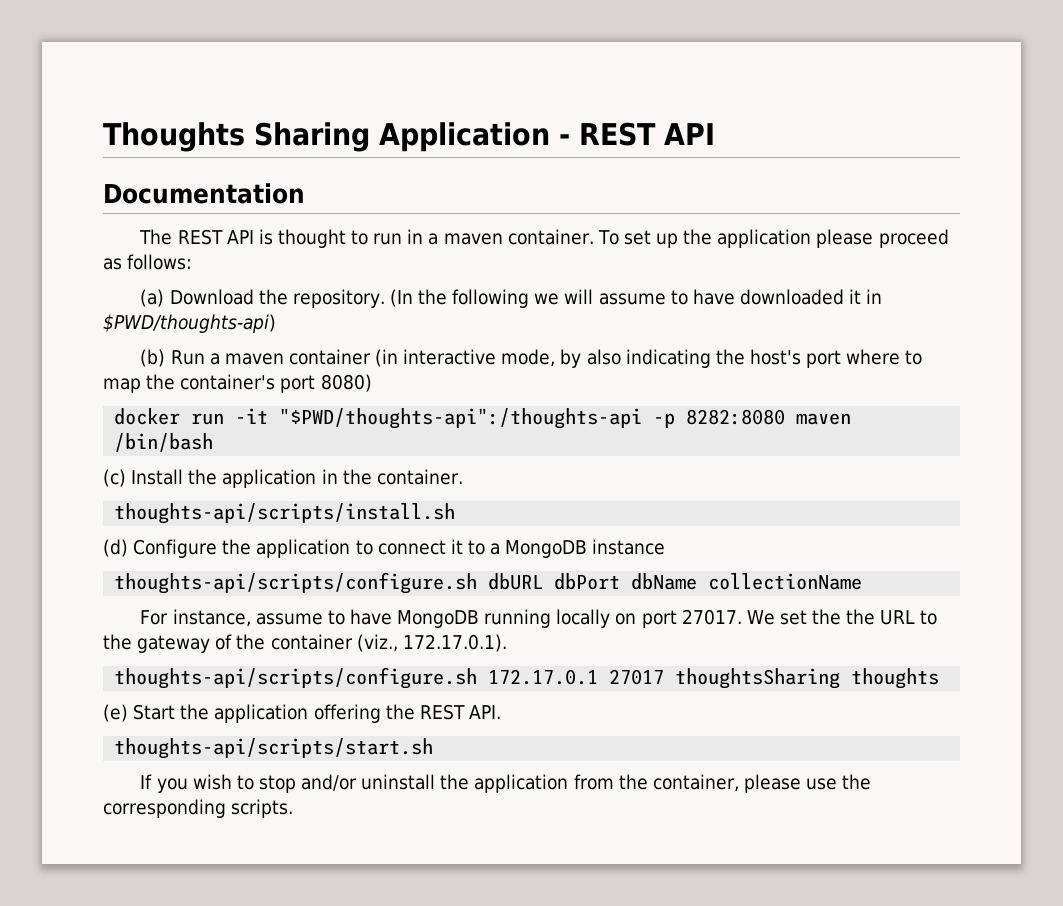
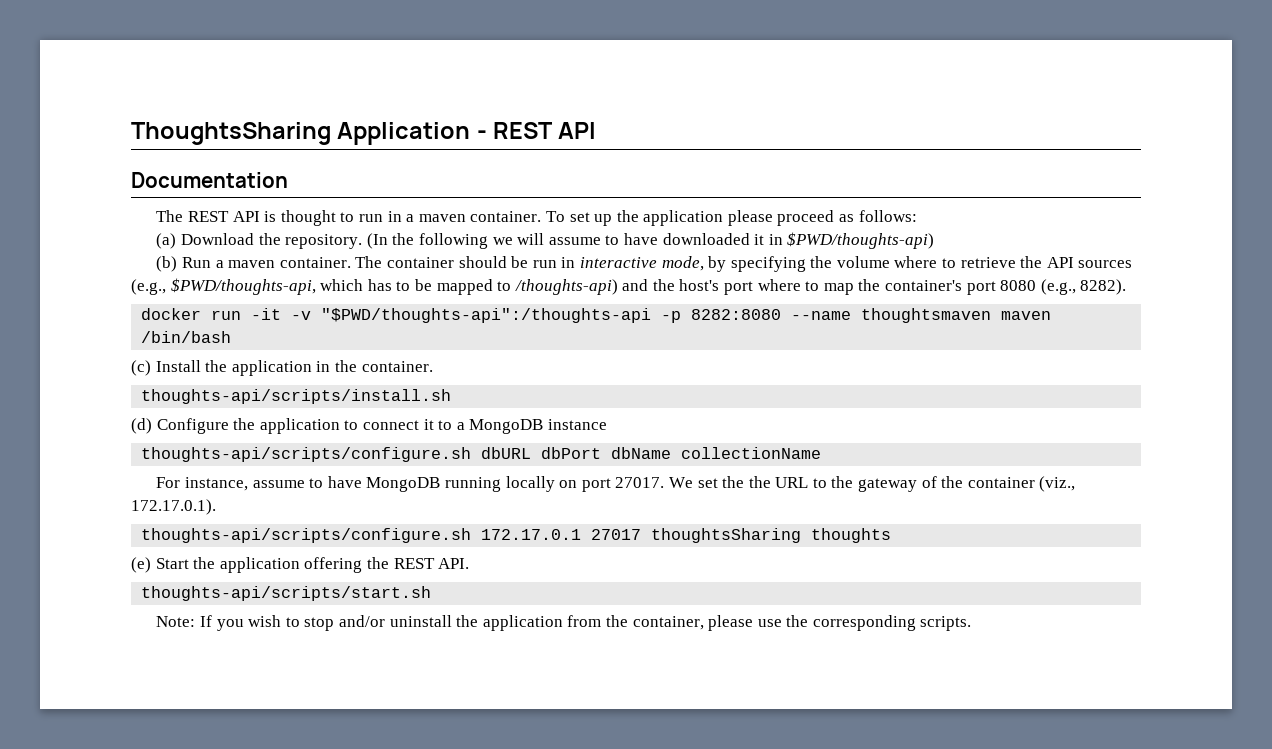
[103,122,370,152] Thoughts Sharing -> [131,122,331,145] ThoughtsSharing
[288,349,711,368] container (in interactive mode, by also indicating -> [279,256,1133,272] [131,278,649,295] container. The container should be run in interactive mode, by specifying the volume where to retrieve the API sources (e.g., $PWD/thoughts-api, which has to be mapped to /thoughts-api) and
[320,374,372,392] 8080) -> [1000,279,1127,295] 8080 (e.g., 8282).
(269, 416) none -> [291,311,312,320] -v
(786, 417) none -> [791,308,992,323] --name thoughtsmaven
(434, 748) none -> [156,616,196,627] Note:

